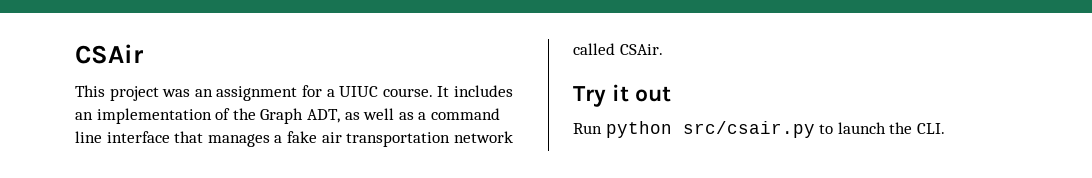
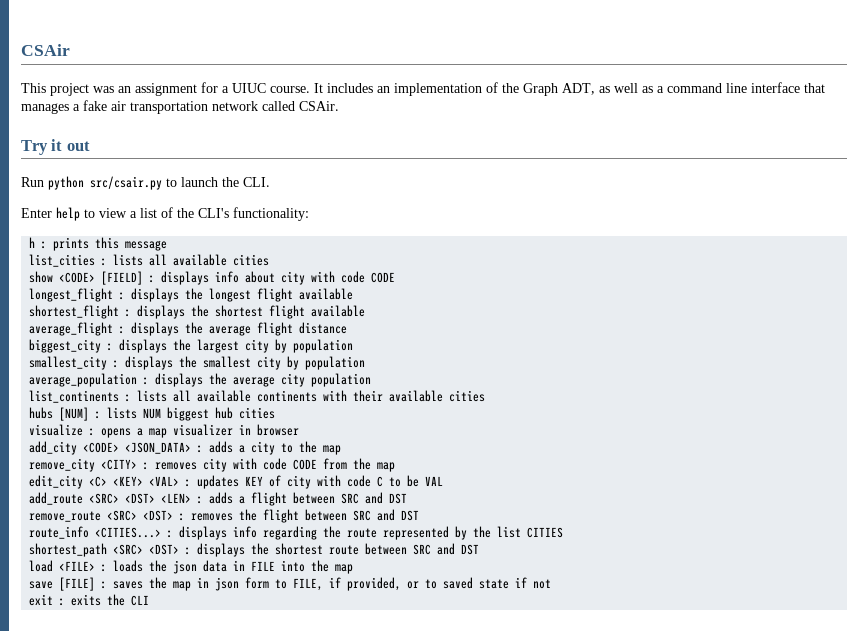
(945, 128) none -> [21,207,309,221] [29,237,168,251] [29,254,270,267] [29,271,396,285] [29,288,354,302] [29,305,366,319] [29,322,348,336] [29,339,354,353] [29,356,366,370] [29,373,372,387] [29,390,486,403] [29,407,276,421] [29,424,300,438] [29,441,342,455] [29,458,396,472] [29,475,444,489] [29,492,408,506] [29,509,420,523] [29,526,564,540] [29,543,480,557] [29,560,354,574] [29,577,552,591] [29,594,150,606] // Enter help to view a list of the CLI's functionality: // h : prints this message // list_cities : lists all available cities // show <CODE> [FIELD] : displays info about city with code CODE // longest_flight : displays the longest flight available // shortest_flight : displays the shortest flight available // average_flight : displays the average flight distance // biggest_city : displays the largest city by population // smallest_city : displays the smallest city by population // average_population : displays the average city population // list_continents : lists all available continents with their available cities // hubs [NUM] : lists NUM biggest hub cities // visualize : opens a map visualizer in browser // add_city <CODE> <JSON_DATA> : adds a city to the map // remove_city <CITY> : removes city with code CODE from the map // edit_city <C> <KEY> <VAL> : updates KEY of city with code C to be VAL // add_route <SRC> <DST> <LEN> : adds a flight between SRC and DST // remove_route <SRC> <DST> : removes the flight between SRC and DST // route_info <CITIES...> : displays info regarding the route represented by the list CITIES // shortest_path <SRC> <DST> : displays the shortest route between SRC and DST // load <FILE> : loads the json data in FILE into the map // save [FILE] : saves the map in json form to FILE, if provided, or to saved state if not // exit : exits the CLI

